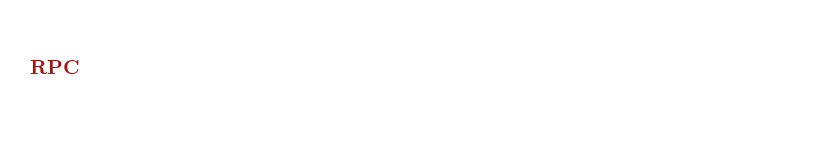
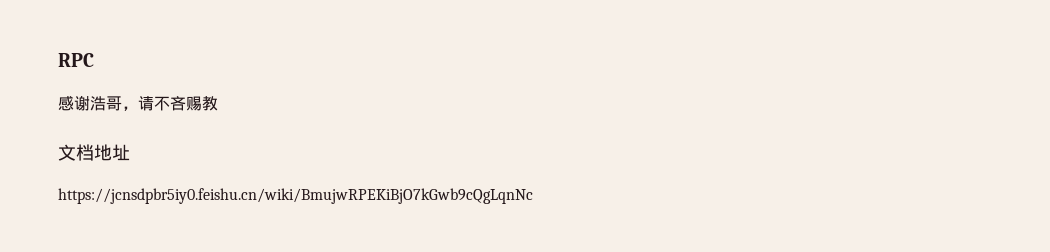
(80, 67) none -> [58,95,218,111] [58,144,130,161] [58,188,533,204] // 感谢浩哥，请不吝赐教 // 文档地址 // https://jcnsdpbr5iy0.feishu.cn/wiki/BmujwRPEKiBjO7kGwb9cQgLqnNc

